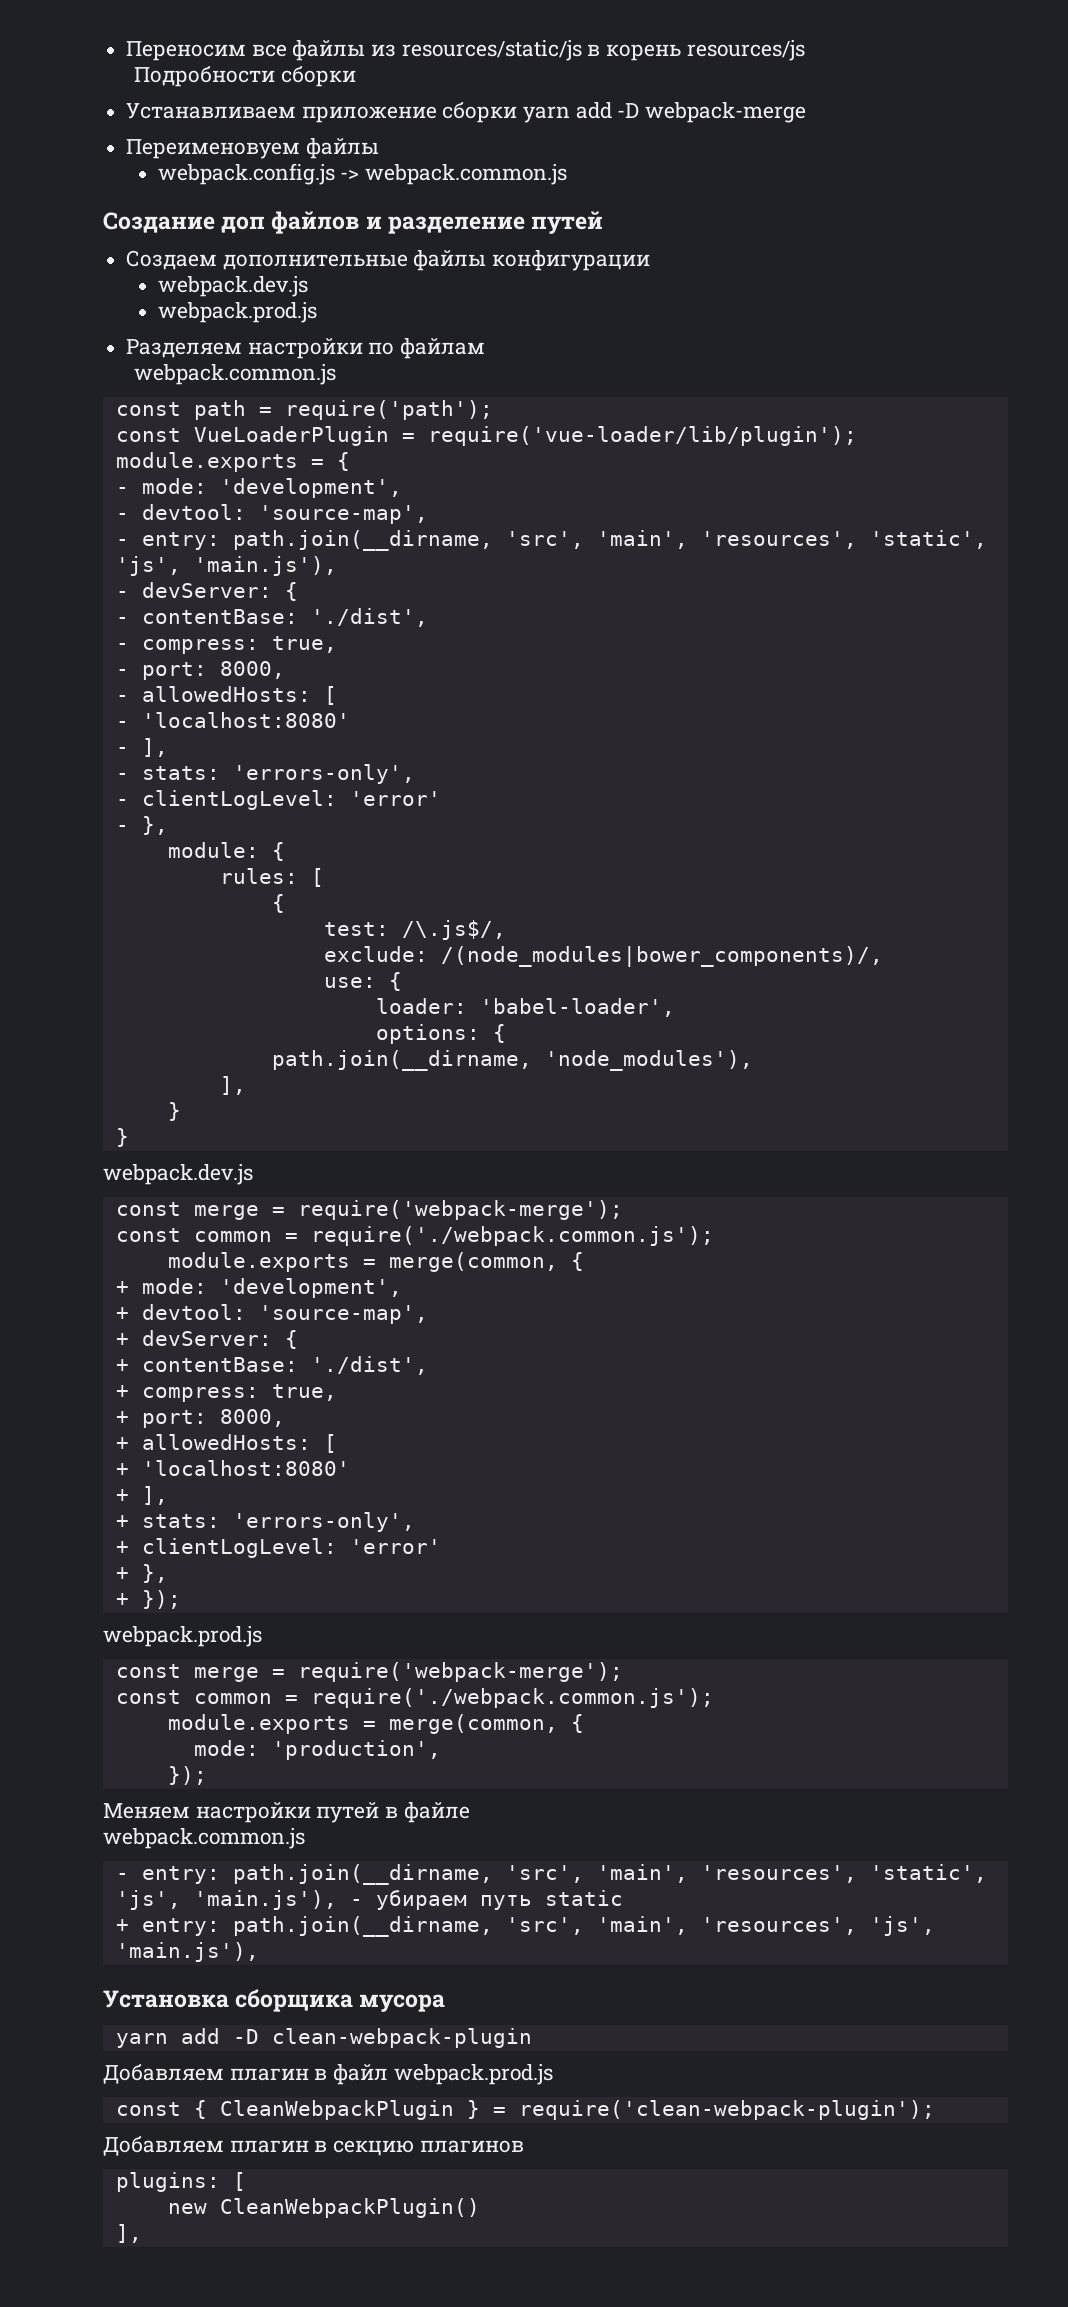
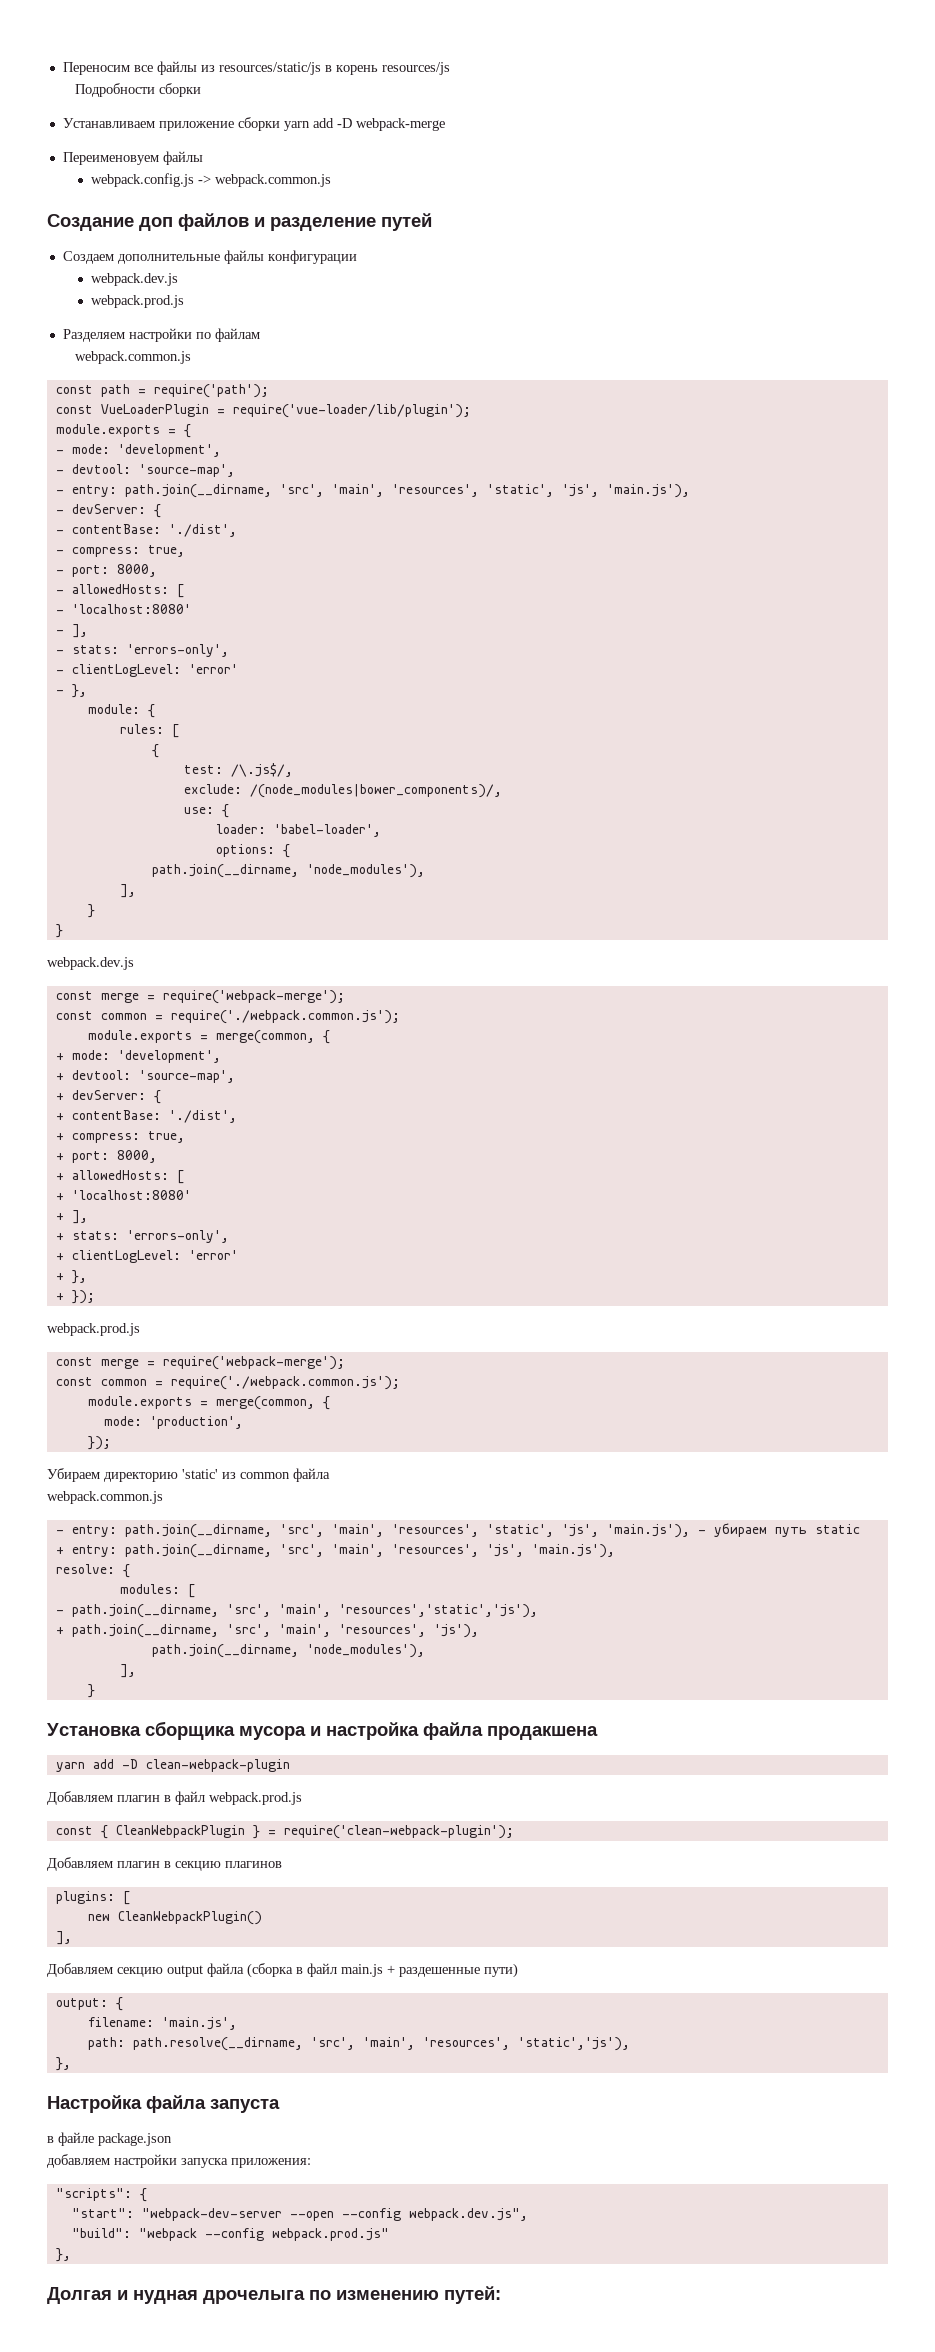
[103,1802,470,1823] Меняем настройки путей в файле -> [47,1468,330,1482] Убираем директорию 'static' из common файла
(259, 1952) none -> [55,1564,130,1578] [119,1584,195,1598] [55,1604,538,1618] [55,1624,479,1638] [151,1644,425,1658] [119,1664,136,1678] [87,1684,95,1698] // resolve: { // modules: [ // - path.join(__dirname, 'src', 'main', 'resources','static','js'), // + path.join(__dirname, 'src', 'main', 'resources', 'js'), // path.join(__dirname, 'node_modules'), // ], // }
(446, 2003) none -> [310,1722,598,1740] и настройка файла продакшена
(142, 2233) none -> [47,1963,518,1978] [55,1997,123,2011] [87,2017,237,2030] [87,2037,630,2051] [55,2057,71,2071] [47,2095,280,2113] [47,2132,172,2146] [47,2154,311,2168] [55,2188,147,2202] [71,2208,528,2221] [71,2228,389,2241] [55,2248,71,2262] [47,2286,501,2304] // Добавляем секцию output файла (сборка в файл main.js + раздешенные пути) // output: { // filename: 'main.js', // path: path.resolve(__dirname, 'src', 'main', 'resources', 'static','js'), // }, // Настройка файла запуста // в файле package.json // добавляем настройки запуска приложения: // "scripts": { // "start": "webpack-dev-server --open --config webpack.dev.js", // "build": "webpack --config webpack.prod.js" // }, // Долгая и нудная дрочелыга по изменению путей:

